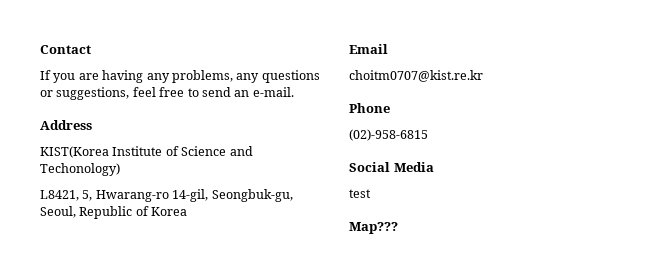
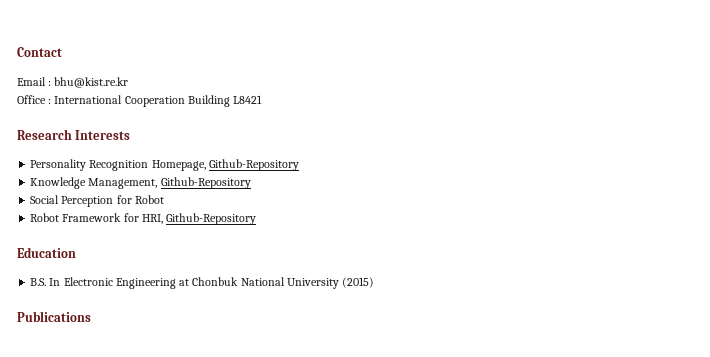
[40,70,320,83] [40,87,294,100] [40,120,92,130] [40,146,253,158] [40,163,120,176] [40,189,293,202] [40,206,188,219] [349,44,388,54] [349,70,483,82] [349,103,390,113] [349,129,428,141] [349,162,434,172] [349,189,371,198] [349,222,398,234] If you are having any problems, any questions or suggestions, feel free to send an e-mail. // Address // KIST(Korea Institute of Science and Techonology) // L8421, 5, Hwarang-ro 14-gil, Seongbuk-gu, Seoul, Republic of Korea // Email // choitm0707@kist.re.kr // Phone // (02)-958-6815 // Social Media // test // Map??? -> [17,77,129,88] [17,95,263,107] [17,129,131,140] [30,159,299,171] [30,177,251,189] [30,195,164,207] [30,213,257,225] [17,247,76,258] [30,277,375,289] [17,311,91,322] Email : bhu@kist.re.kr // Office : International Cooperation Building L8421 // Research Interests // Personality Recognition Homepage, Github-Repository // Knowledge Management, Github-Repository // Social Perception for Robot // Robot Framework for HRI, Github-Repository // Education // B.S. In Electronic Engineering at Chonbuk National University (2015) // Publications

